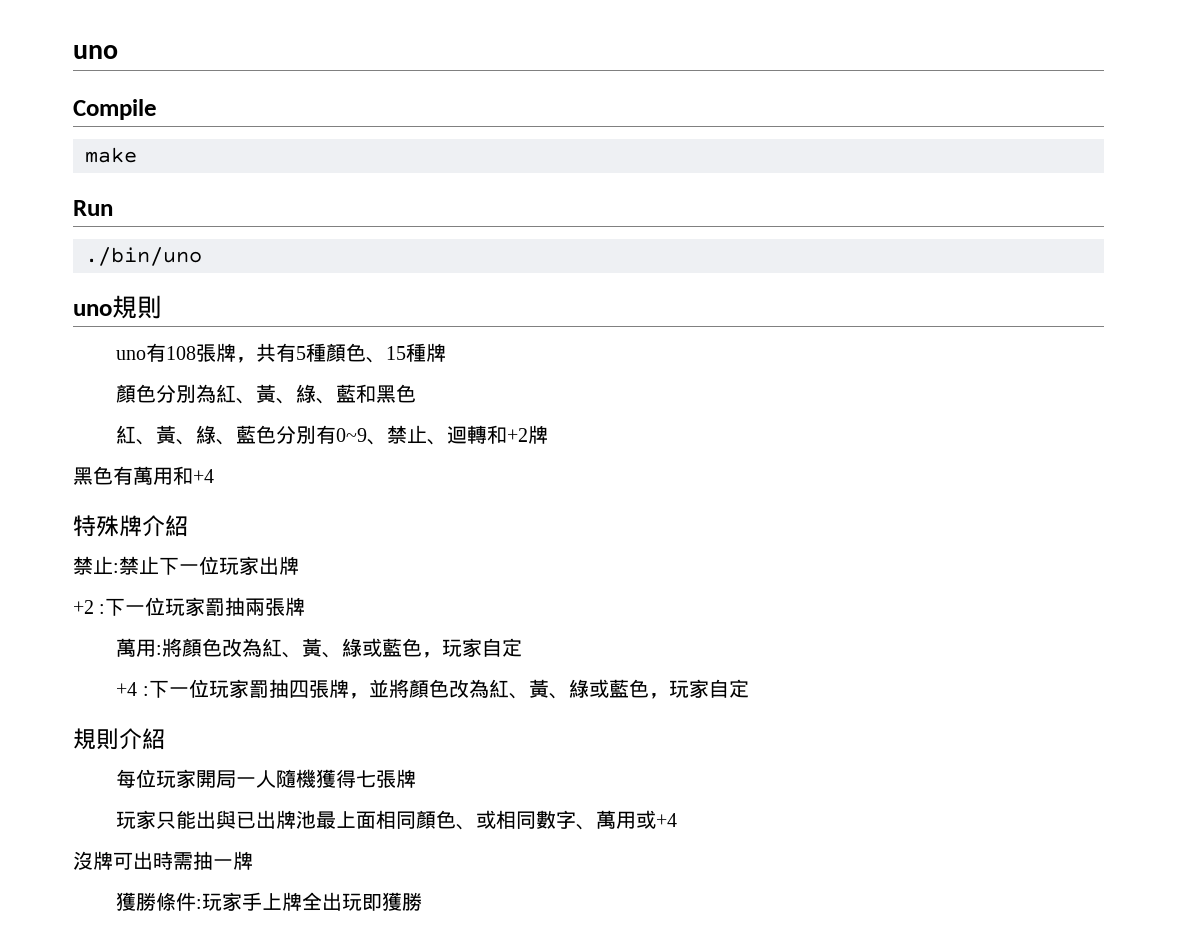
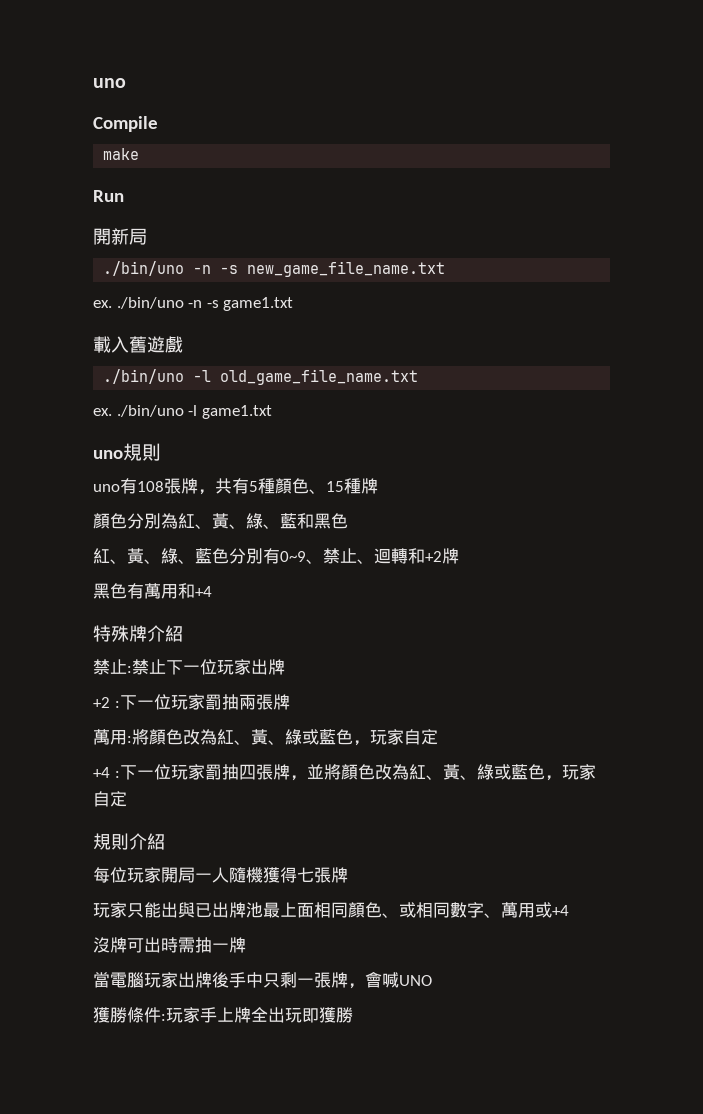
[85,247,202,266] // ./bin/uno -> [93,228,147,245] [103,261,446,277] [93,297,294,311] [93,336,183,353] [103,369,419,385] [93,405,272,419] // 開新局 // ./bin/uno -n -s new_game_file_name.txt // ex. ./bin/uno -n -s game1.txt // 載入舊遊戲 // ./bin/uno -l old_game_file_name.txt // ex. ./bin/uno -l game1.txt
(253, 860) none -> [93,971,432,989] // 當電腦玩家出牌後手中只剩一張牌，會喊UNO

